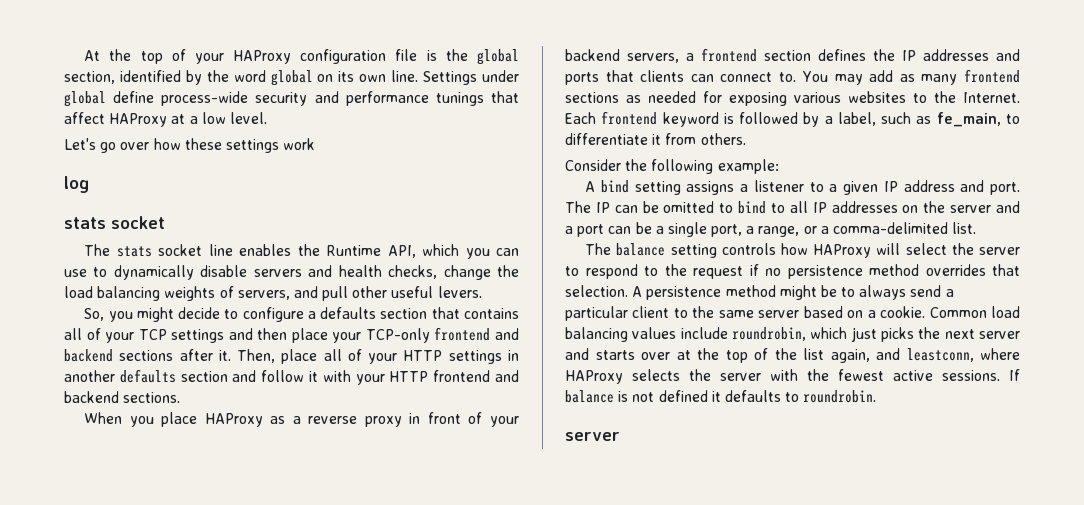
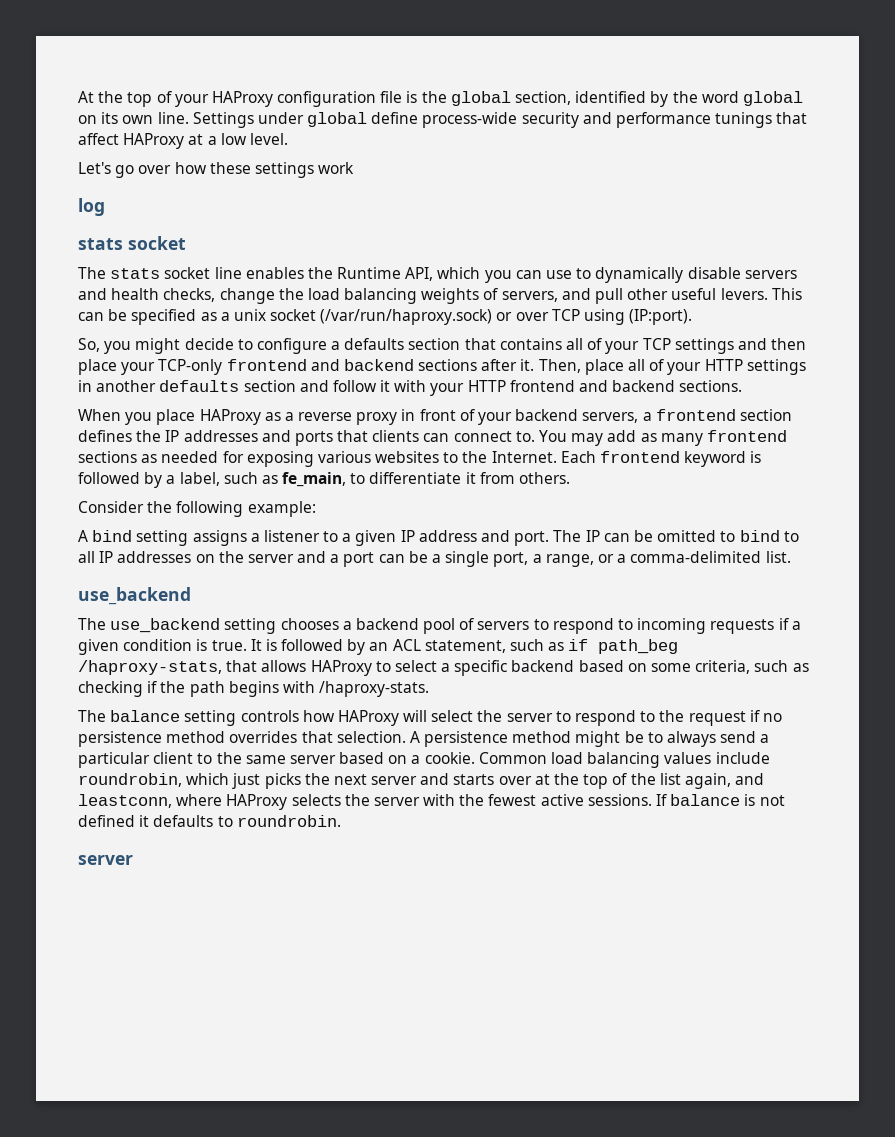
(482, 292) none -> [771,288,802,300] [78,309,693,325] This can be specified as a unix socket (/var/run/haproxy.sock) or over TCP using (IP:port).
(977, 228) none -> [78,587,191,605] [78,618,801,634] [78,639,679,655] [78,660,809,676] [78,681,430,697] // use_backend // The use_backend setting chooses a backend pool of servers to respond to incoming requests if a given condition is true. It is followed by an ACL statement, such as if path_beg /haproxy-stats, that allows HAProxy to select a specific backend based on some criteria, such as checking if the path begins with /haproxy-stats.

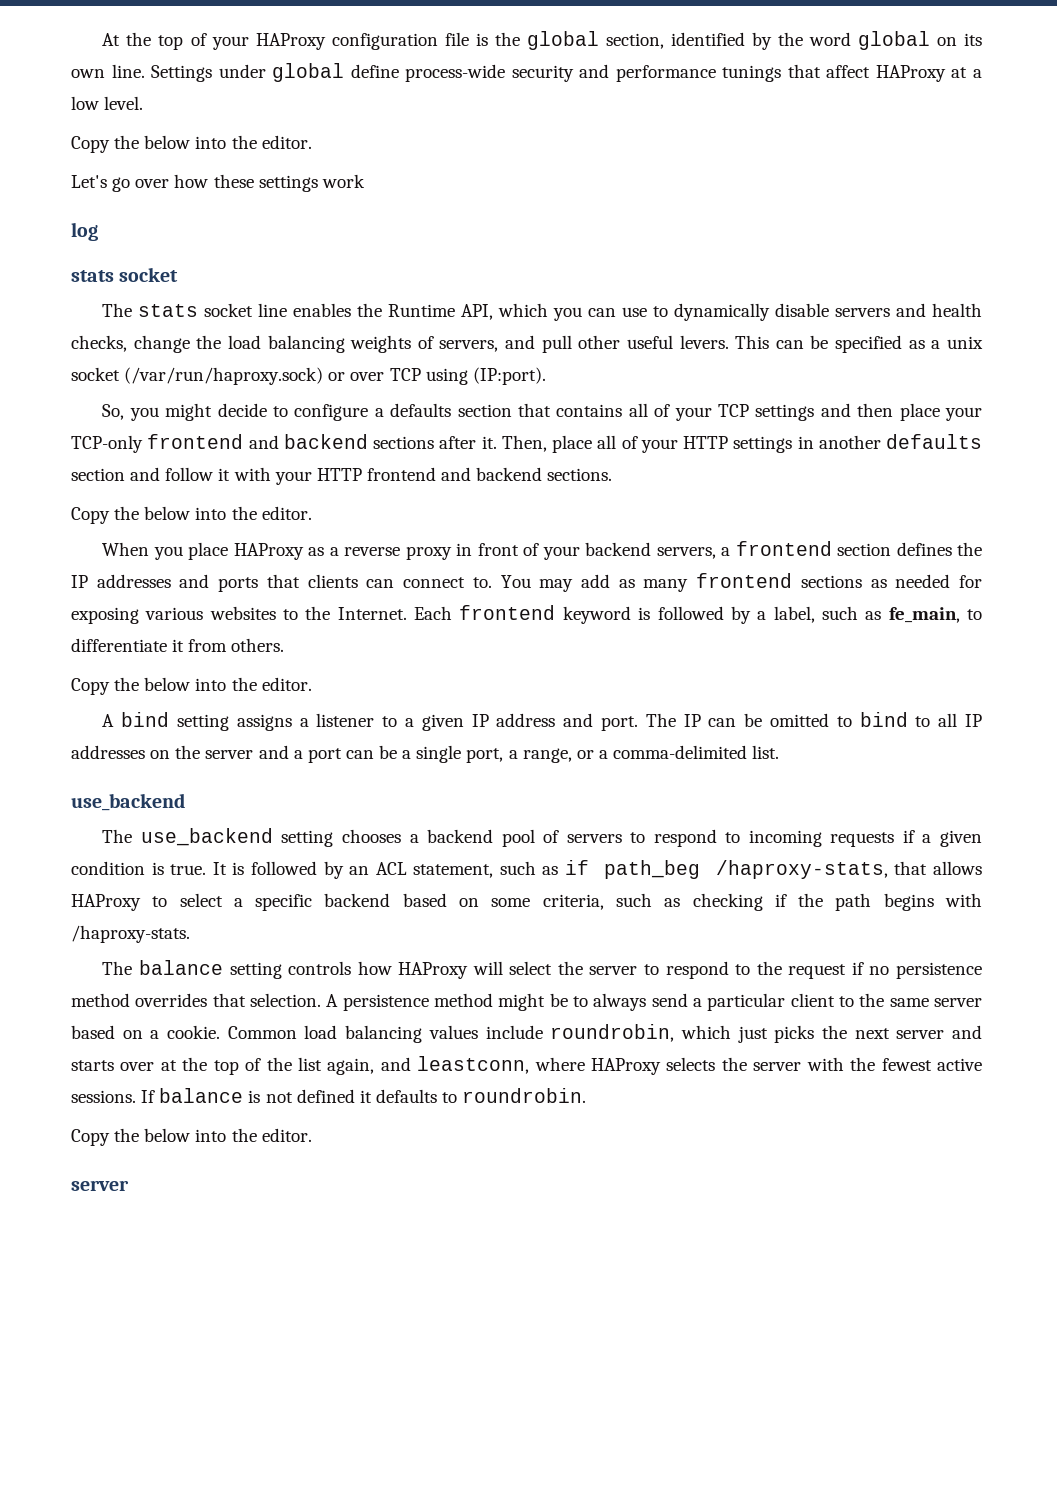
(288, 139) none -> [71,135,312,153] // Copy the below into the editor.
(743, 386) none -> [71,506,312,524] // Copy the below into the editor.
[78,501,316,517] Consider the following example: -> [71,677,312,695] Copy the below into the editor.
(341, 821) none -> [71,1128,312,1146] // Copy the below into the editor.

